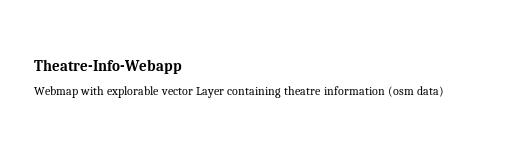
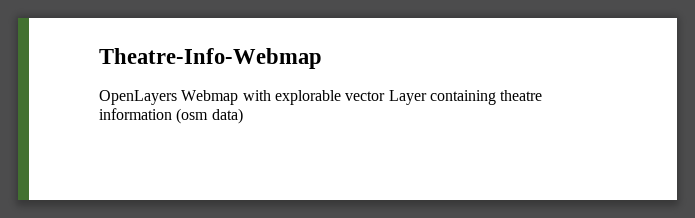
[34,59,182,74] Theatre-Info-Webapp // -> [99,48,322,69] [99,90,177,105] Theatre-Info-Webmap // OpenLayers

